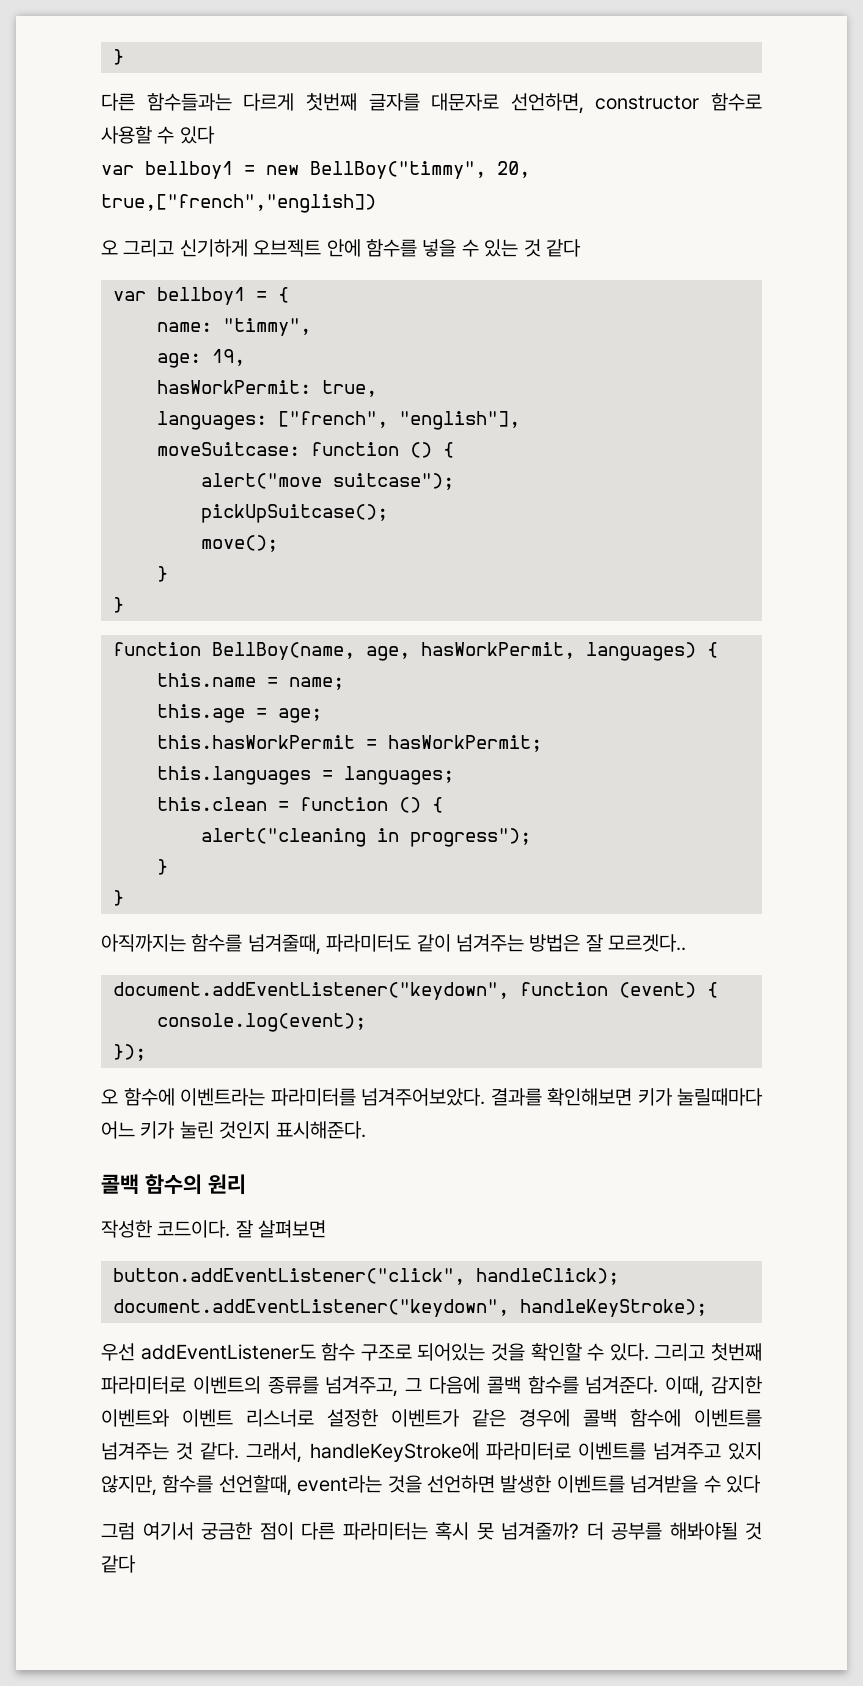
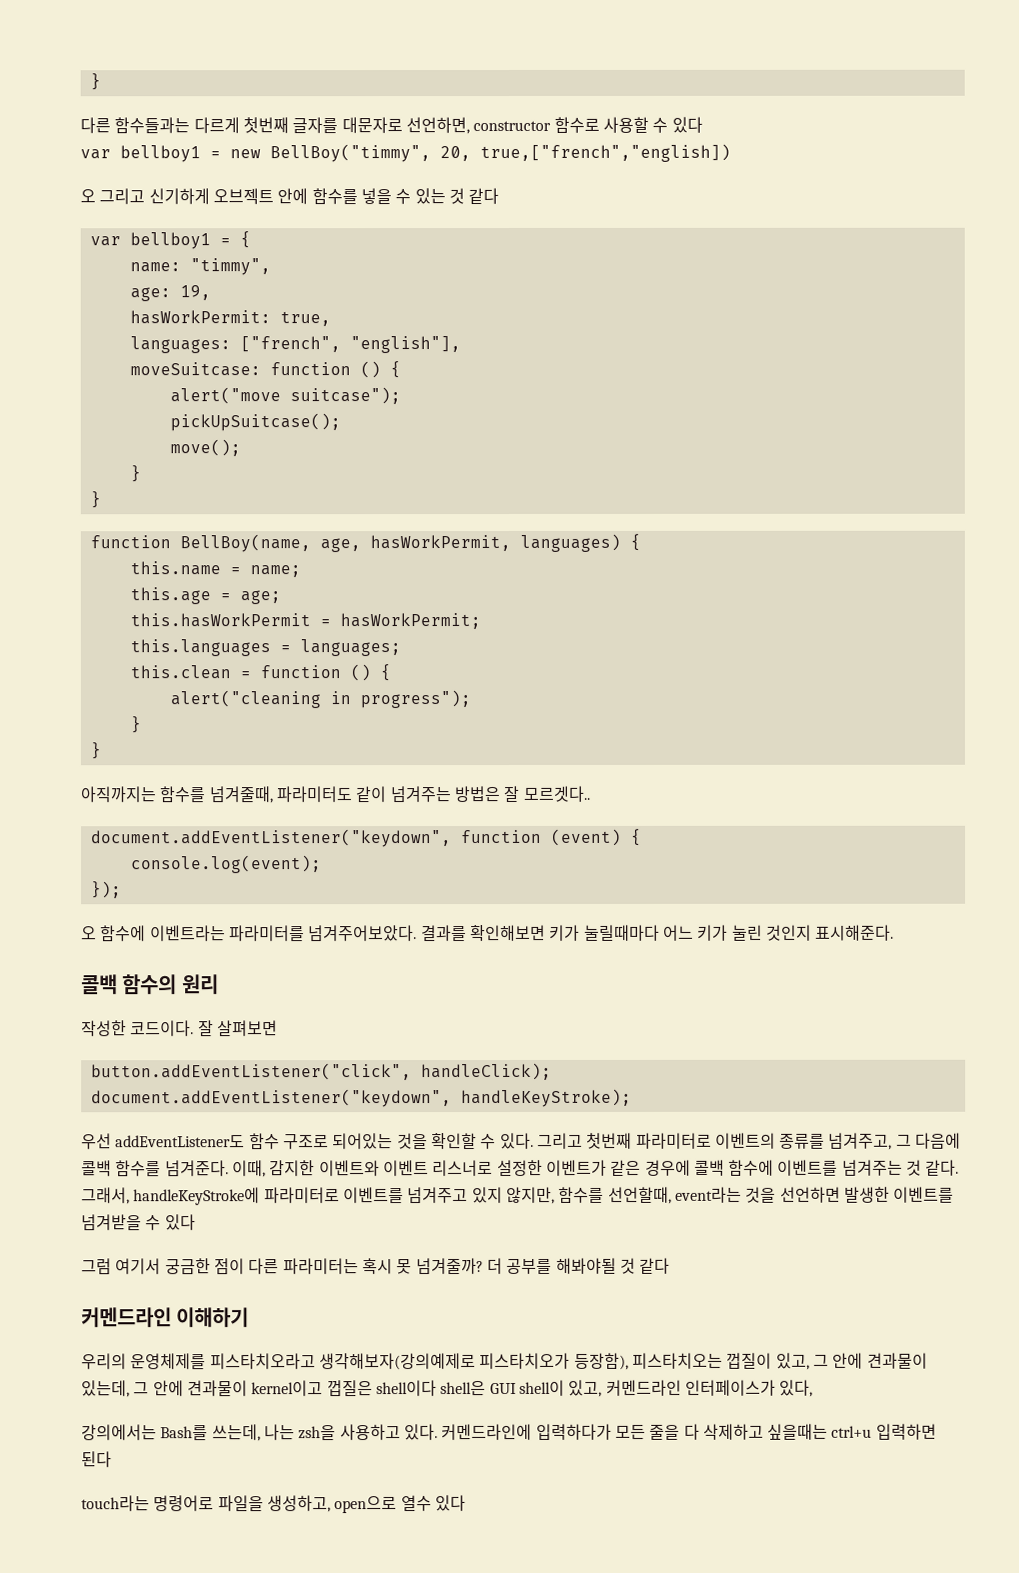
(136, 1564) none -> [81,1307,250,1328] [81,1352,928,1371] [81,1379,814,1398] [81,1423,937,1442] [81,1451,112,1468] [81,1495,466,1514] // 커멘드라인 이해하기 // 우리의 운영체제를 피스타치오라고 생각해보자(강의예제로 피스타치오가 등장함), 피스타치오는 껍질이 있고, 그 안에 견과물이 있는데, 그 안에 견과물이 kernel이고 껍질은 shell이다 shell은 GUI shell이 있고, 커멘드라인 인터페이스가 있다, // 강의에서는 Bash를 쓰는데, 나는 zsh을 사용하고 있다. 커멘드라인에 입력하다가 모든 줄을 다 삭제하고 싶을때는 ctrl+u 입력하면 된다 // touch라는 명령어로 파일을 생성하고, open으로 열수 있다

